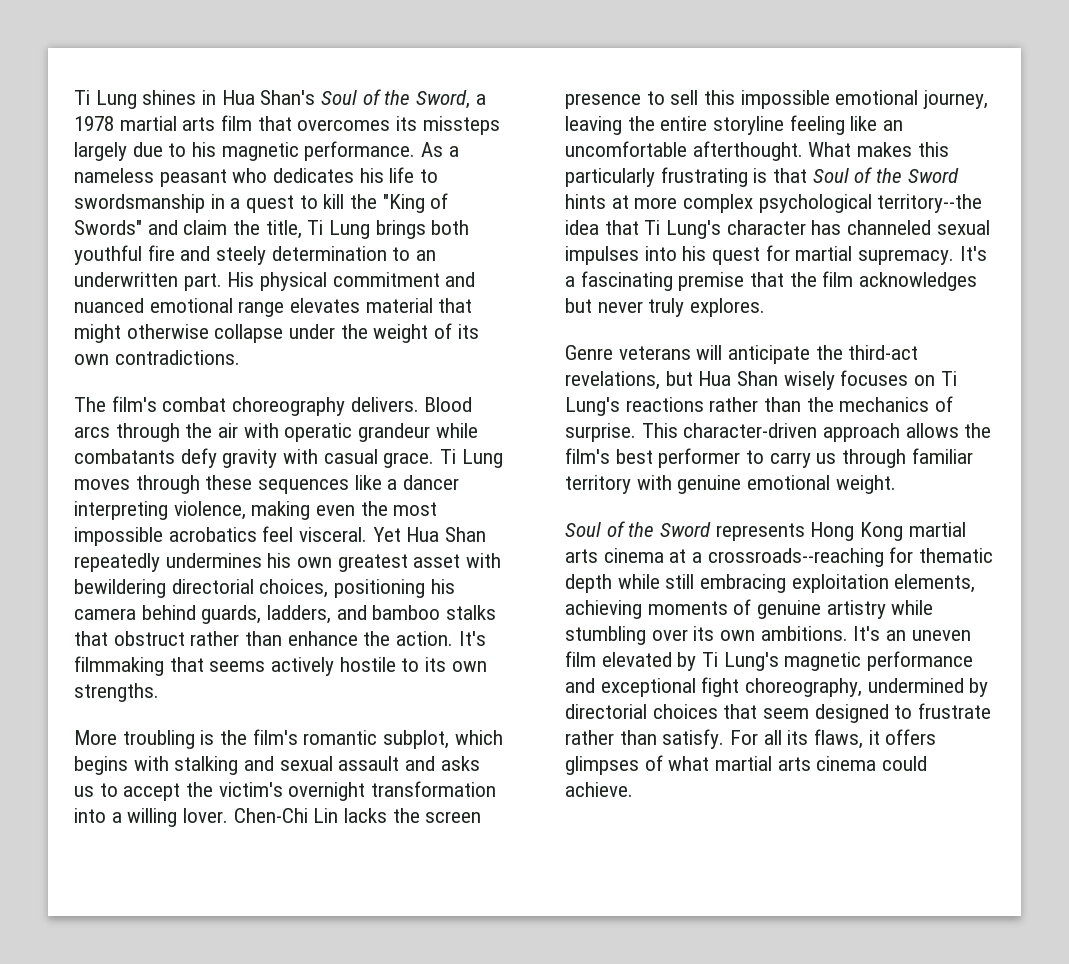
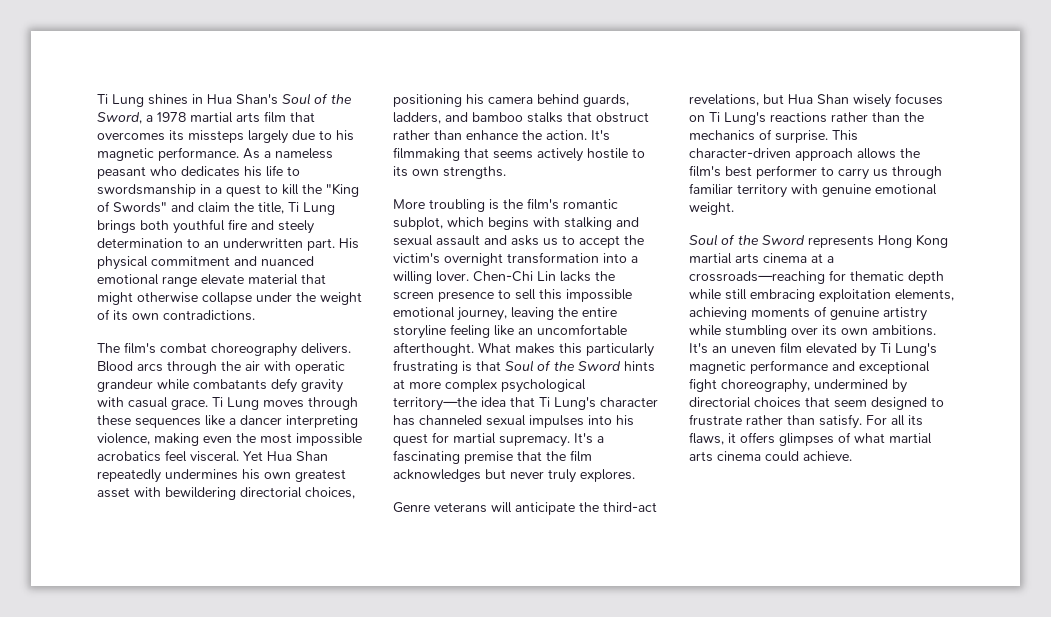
[290,298,361,313] elevates -> [201,274,244,285] elevate
[877,194,983,213] territory--the -> [393,397,477,411] territory—the
[707,548,884,567] crossroads--reaching -> [689,271,825,284] crossroads—reaching

